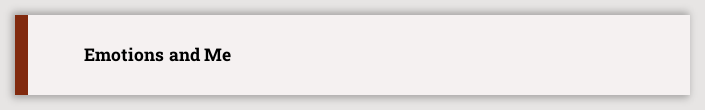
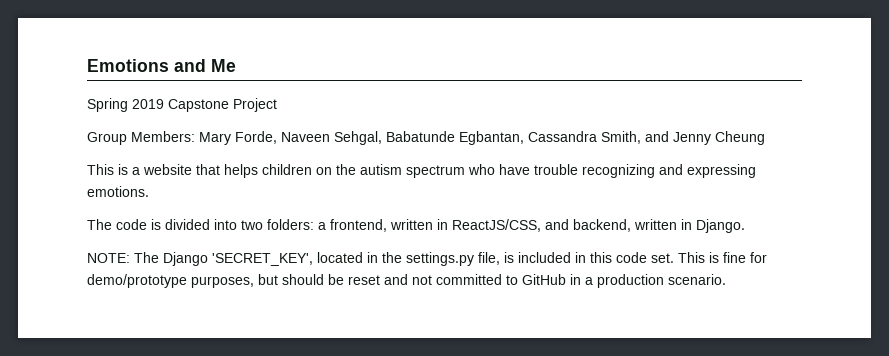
(232, 55) none -> [87,98,277,112] [87,131,765,145] [87,164,756,178] [87,186,149,197] [87,219,745,233] [87,252,767,266] [87,274,726,288] // Spring 2019 Capstone Project // Group Members: Mary Forde, Naveen Sehgal, Babatunde Egbantan, Cassandra Smith, and Jenny Cheung // This is a website that helps children on the autism spectrum who have trouble recognizing and expressing emotions. // The code is divided into two folders: a frontend, written in ReactJS/CSS, and backend, written in Django. // NOTE: The Django 'SECRET_KEY', located in the settings.py file, is included in this code set. This is fine for demo/prototype purposes, but should be reset and not committed to GitHub in a production scenario.

